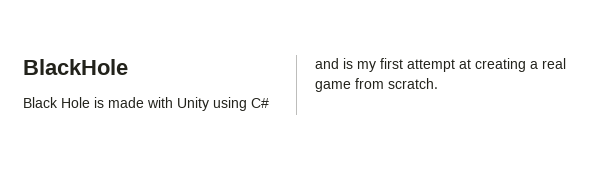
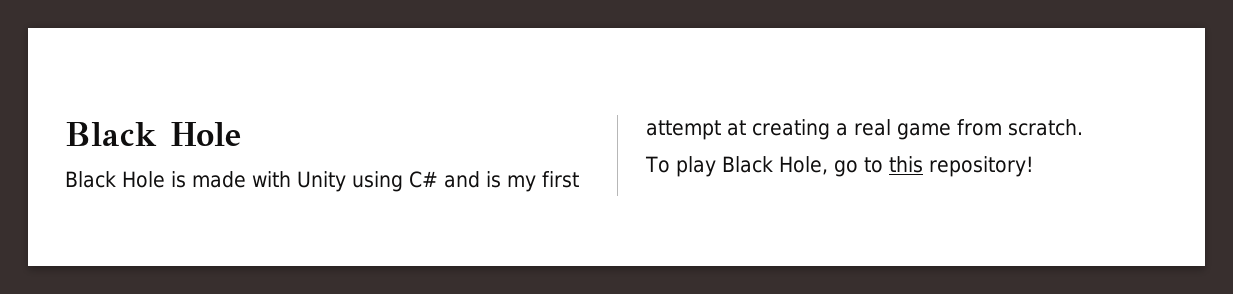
[23,59,128,75] BlackHole -> [65,122,241,146] Black Hole
(438, 83) none -> [645,156,1034,177] // To play Black Hole, go to this repository!

